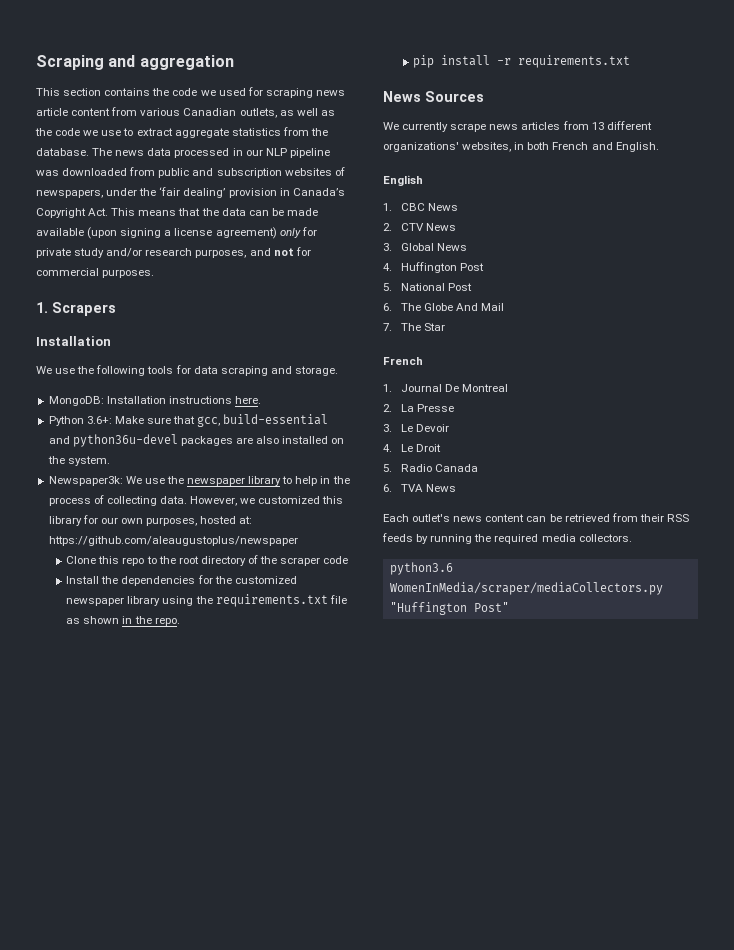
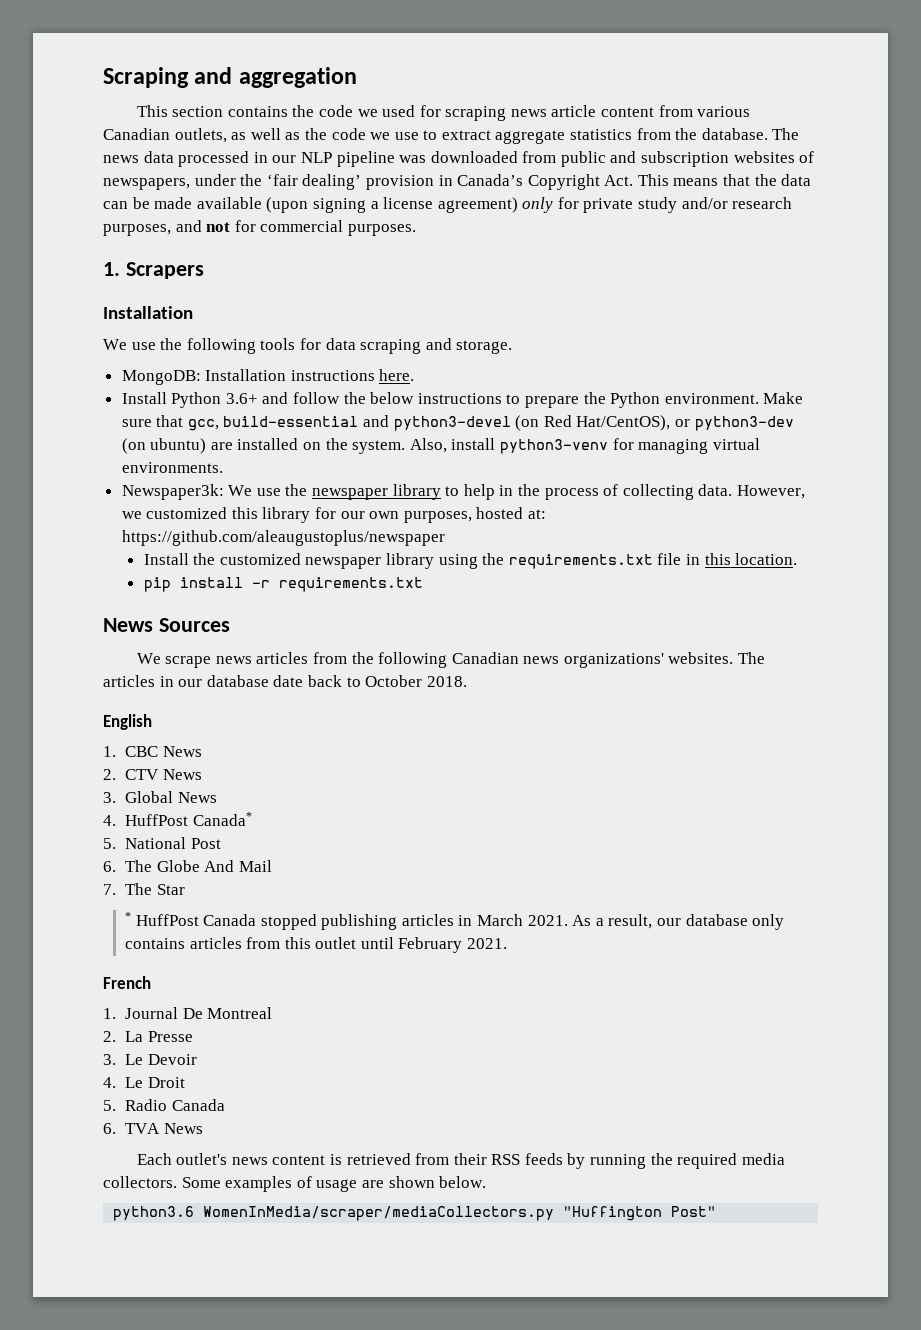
[48,416,112,426] Python 3.6+: -> [121,392,759,408] Install Python 3.6+ and follow the below instructions to prepare the Python environment.
[72,434,345,447] [47,456,110,466] python36u-devel packages are also installed on the system. -> [393,415,794,431] [121,438,760,454] [121,462,223,473] python3-devel (on Red Hat/CentOS), or python3-dev (on ubuntu) are installed on the system. Also, install python3-venv for managing virtual environments.
[66,555,349,566] // Clone this repo to the root directory of the scraper code -> (445, 538) none
[121,575,232,586] dependencies for the -> (216, 559) none
[66,616,180,626] as shown in the repo. -> [685,553,798,565] in this location.
[402,122,449,132] currently -> (161, 658) none
[591,121,652,130] [383,142,659,152] 13 different organizations' websites, in both French and English. -> [351,652,766,668] [103,675,467,687] the following Canadian news organizations' websites. The articles in our database date back to October 2018.
[400,262,484,273] Huffington Post -> [124,812,252,826] HuffPost Canada*
(445, 327) none -> [124,912,785,930] [124,937,508,953] // * HuffPost Canada stopped publishing articles in March 2021. As a result, our database only contains articles from this outlet until February 2021.
[526,514,562,522] can be -> [329,1154,342,1165] is
(632, 538) none -> [181,1176,487,1192] Some examples of usage are shown below.

